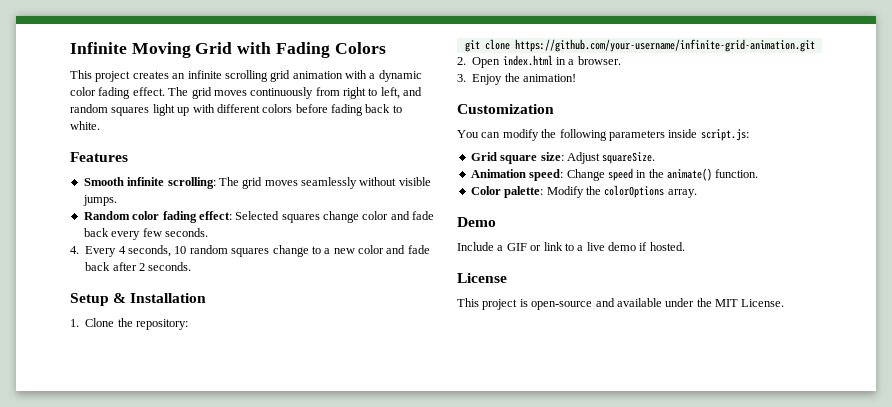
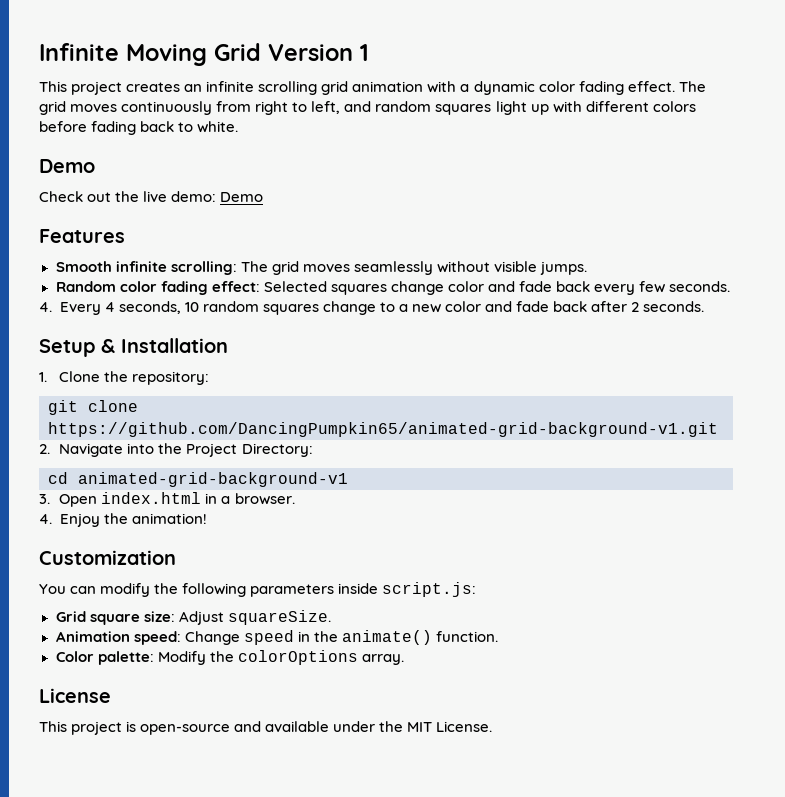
[237,42,386,58] with Fading Colors -> [268,44,369,61] Version 1
(100, 125) none -> [39,159,95,173] [39,191,264,202] // Demo // Check out the live demo: Demo
[514,39,815,52] [457,57,466,65] https://github.com/your-username/infinite-grid-animation.git // 2. -> [48,422,718,437] [39,443,313,457] [48,472,348,487] [39,494,50,504] https://github.com/DancingPumpkin65/animated-grid-background-v1.git // 2. Navigate into the Project Directory: // cd animated-grid-background-v1 // 3.
[457,74,466,82] 3. -> [39,514,52,524] 4.
[457,217,496,227] [457,242,685,251] // Demo // Include a GIF or link to a live demo if hosted. -> (404, 659) none

